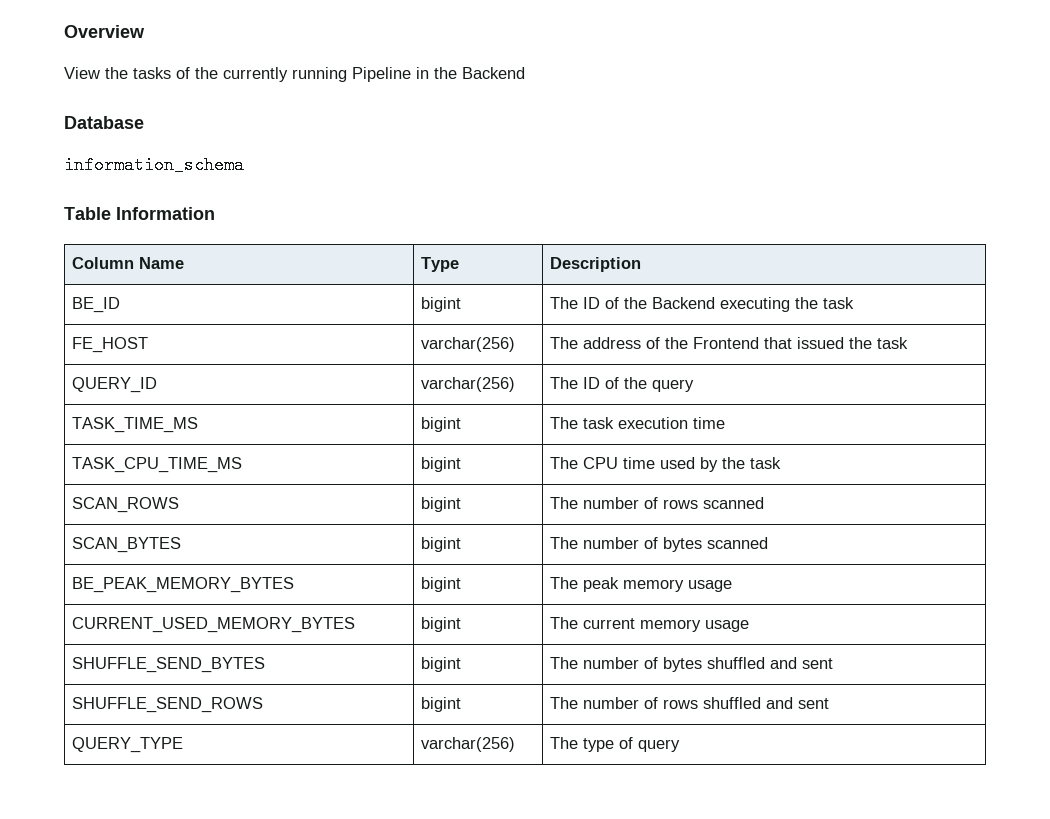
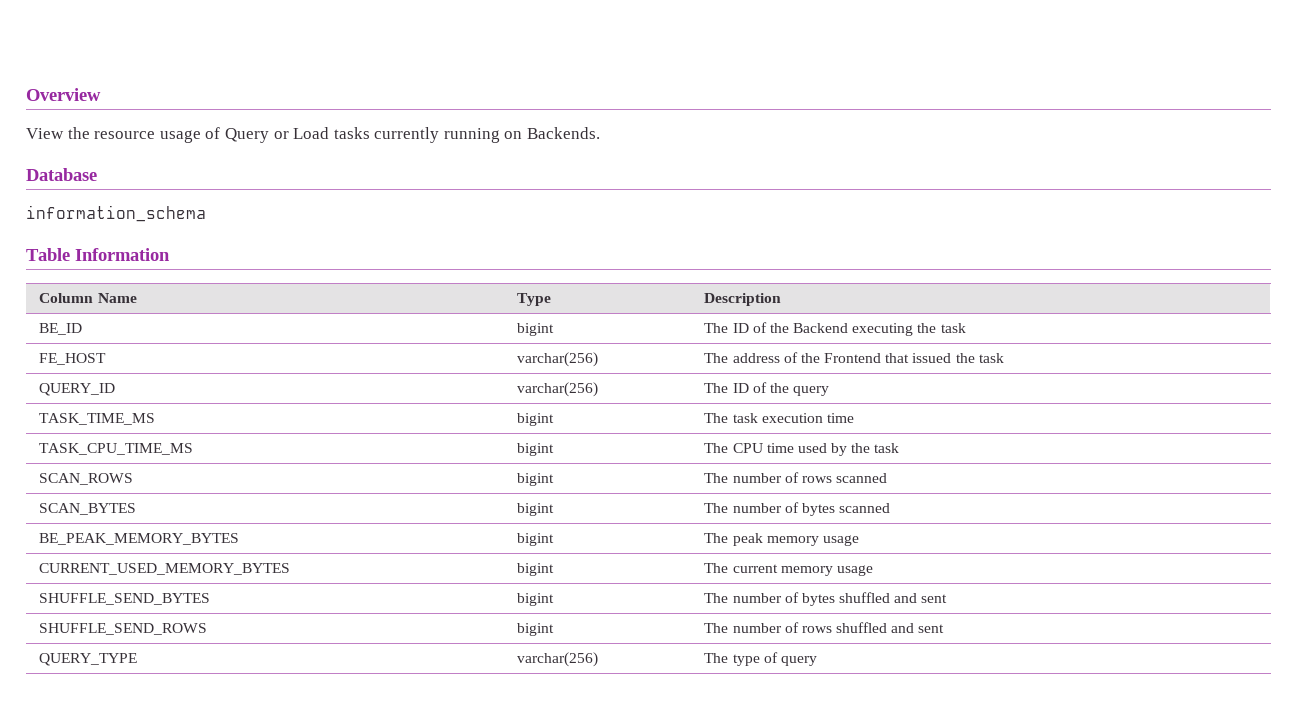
[133,67,525,82] tasks of the currently running Pipeline in the Backend -> [94,127,601,143] resource usage of Query or Load tasks currently running on Backends.

